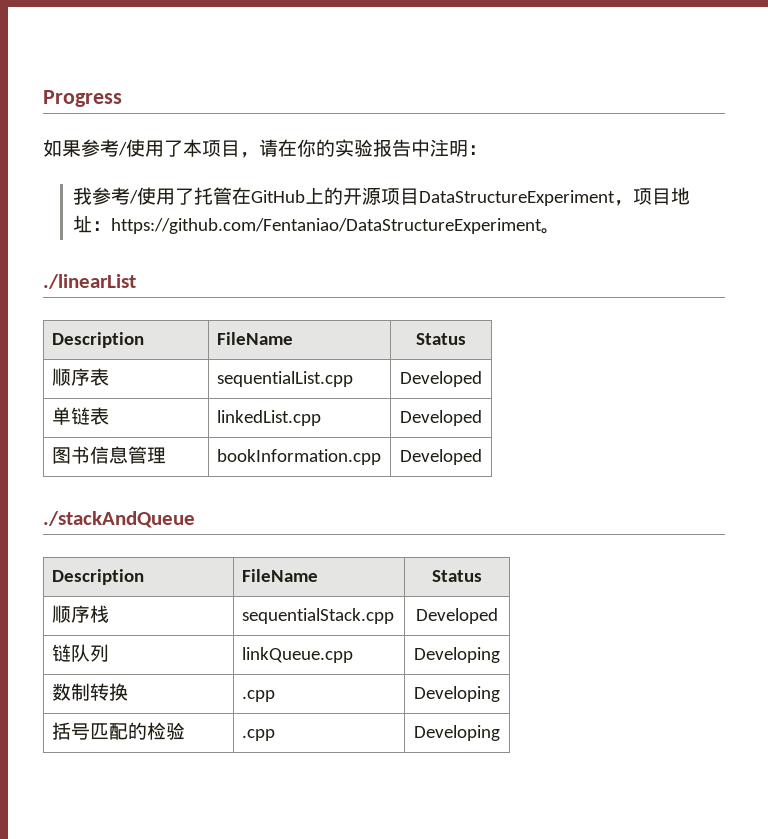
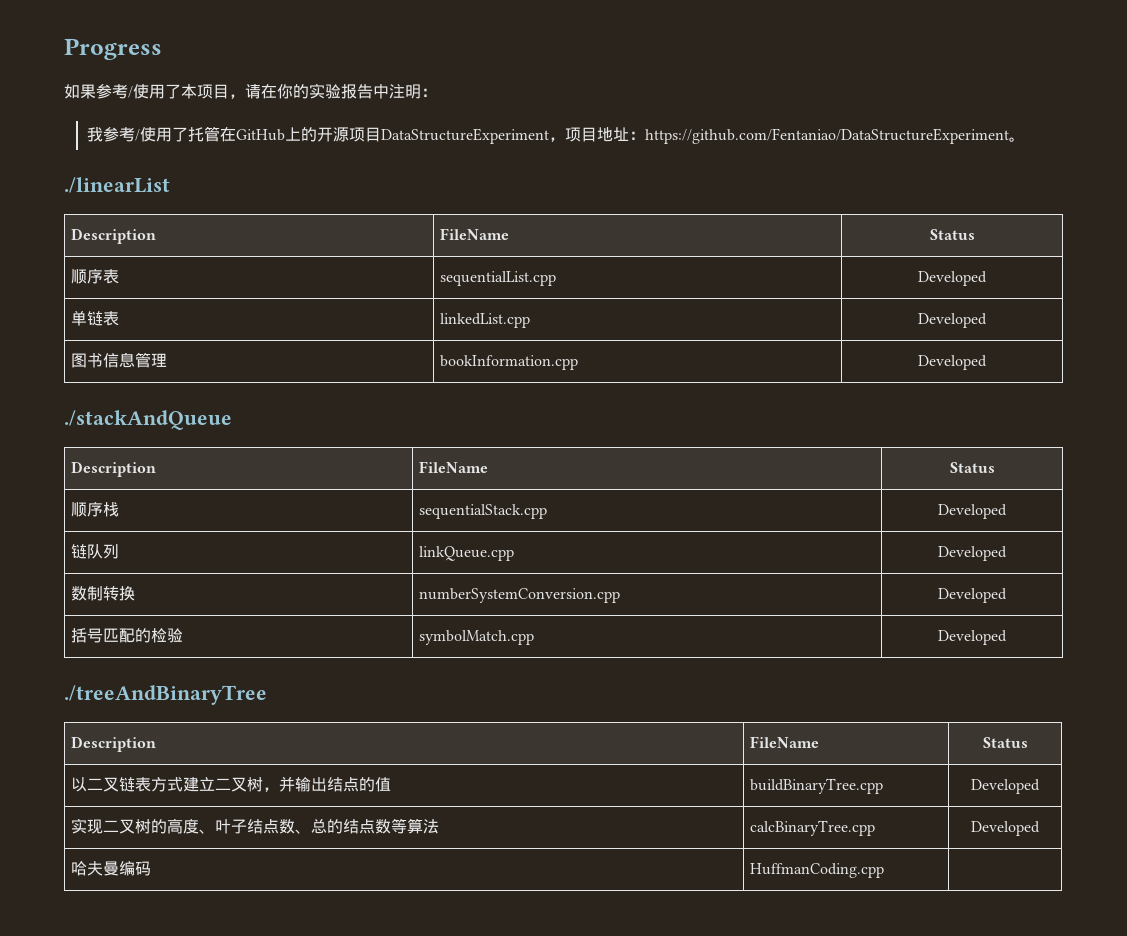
[414,647,500,663] Developing -> [938,546,1007,561] Developed
[241,690,275,702] [414,686,500,702] .cpp | Developing -> [418,588,620,603] [938,588,1007,603] numberSystemConversion.cpp | Developed
[241,729,275,741] [414,725,500,741] .cpp | Developing -> [418,630,534,645] [938,630,1007,645] [64,685,267,705] [70,736,156,752] [749,736,819,748] [982,737,1028,748] [70,776,391,792] [749,778,883,794] [971,779,1040,794] [70,818,439,834] [749,820,875,836] [971,821,1040,836] [70,860,151,876] [749,863,884,878] symbolMatch.cpp | Developed // ./treeAndBinaryTree // Description | FileName | Status // 以二叉链表方式建立二叉树，并输出结点的值 | buildBinaryTree.cpp | Developed // 实现二叉树的高度、叶子结点数、总的结点数等算法 | calcBinaryTree.cpp | Developed // 哈夫曼编码 | HuffmanCoding.cpp |

